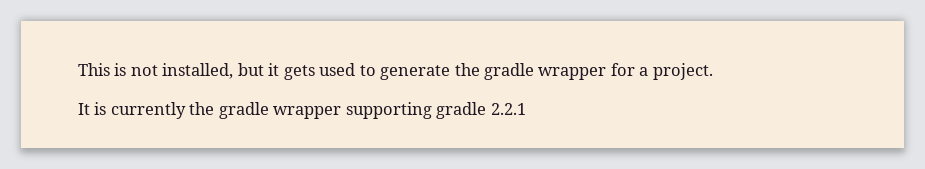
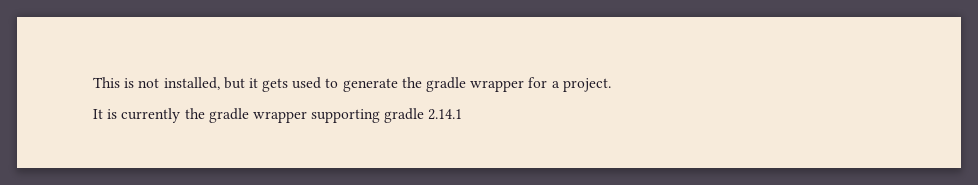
[490,103,526,115] 2.2.1 -> [428,109,463,120] 2.14.1

